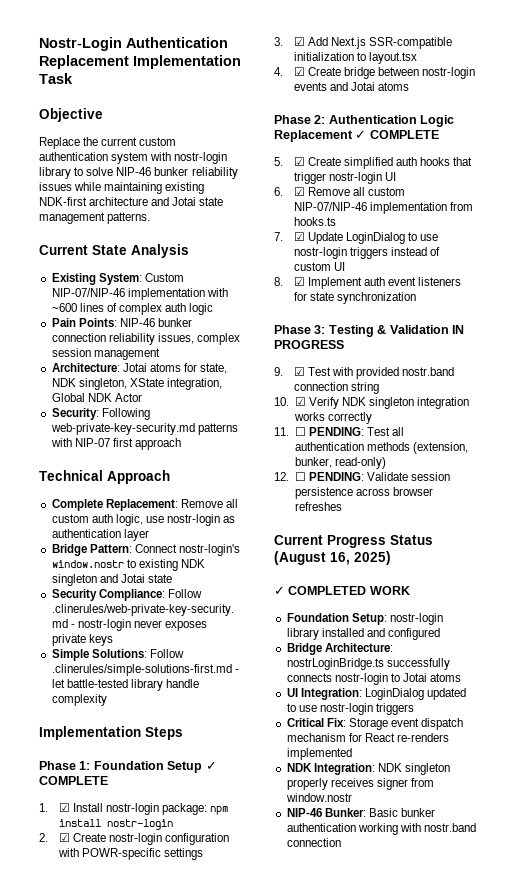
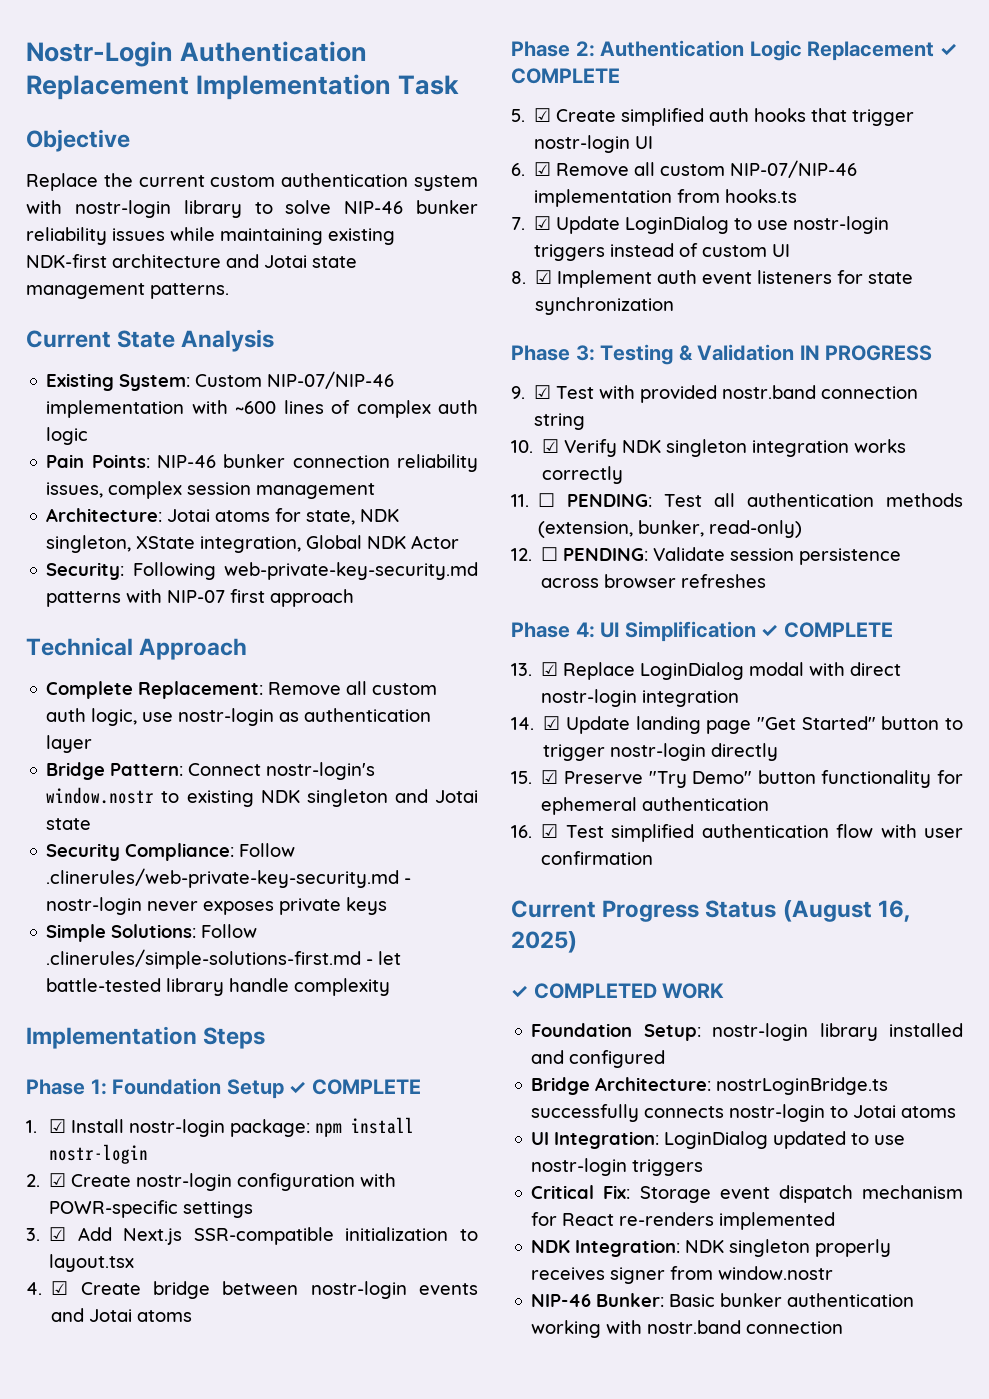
(342, 506) none -> [511,621,893,642] [511,662,902,680] [541,689,740,707] [511,716,963,734] [543,743,779,761] [511,770,963,788] [541,797,770,815] [511,824,963,842] [541,851,654,865] // Phase 4: UI Simplification ✓ COMPLETE // 13. ☑ Replace LoginDialog modal with direct nostr-login integration // 14. ☑ Update landing page "Get Started" button to trigger nostr-login directly // 15. ☑ Preserve "Try Demo" button functionality for ephemeral authentication // 16. ☑ Test simplified authentication flow with user confirmation

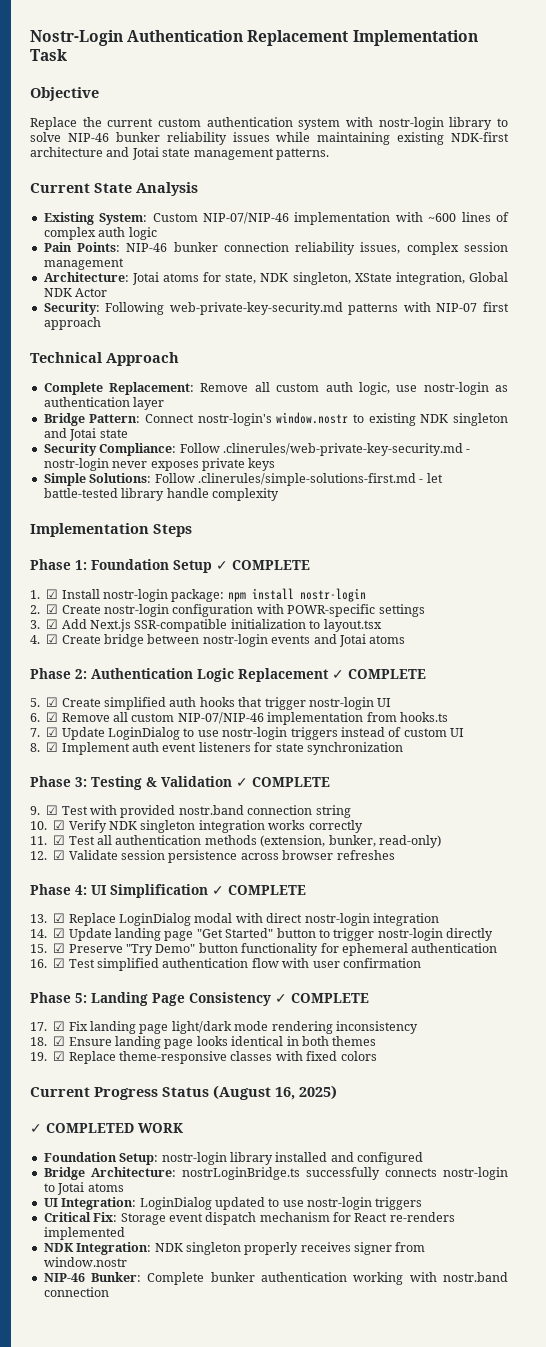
[799,345,933,361] IN PROGRESS -> [236,777,330,787] ✓ COMPLETE
[538,493,653,507] ☐ PENDING: -> [53,835,66,845] ☑
[541,547,649,561] ☐ PENDING: -> [53,850,66,860] ☑
(654, 858) none -> [30,992,369,1006] [30,1021,418,1034] [30,1036,377,1049] [30,1051,377,1064] // Phase 5: Landing Page Consistency ✓ COMPLETE // 17. ☑ Fix landing page light/dark mode rendering inconsistency // 18. ☑ Ensure landing page looks identical in both themes // 19. ☑ Replace theme-responsive classes with fixed colors
[669,1294,716,1307] Basic -> [147,1272,205,1285] Complete

